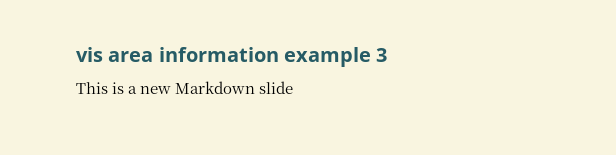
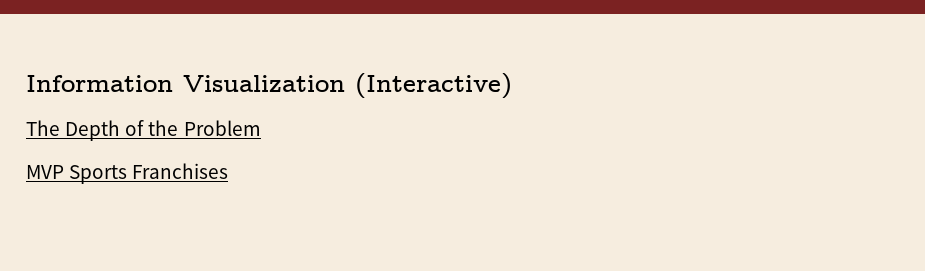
[76,47,388,67] [76,81,294,94] vis area information example 3 // This is a new Markdown slide -> [26,73,512,99] [26,120,261,141] [26,163,229,184] Information Visualization (Interactive) // The Depth of the Problem // MVP Sports Franchises

